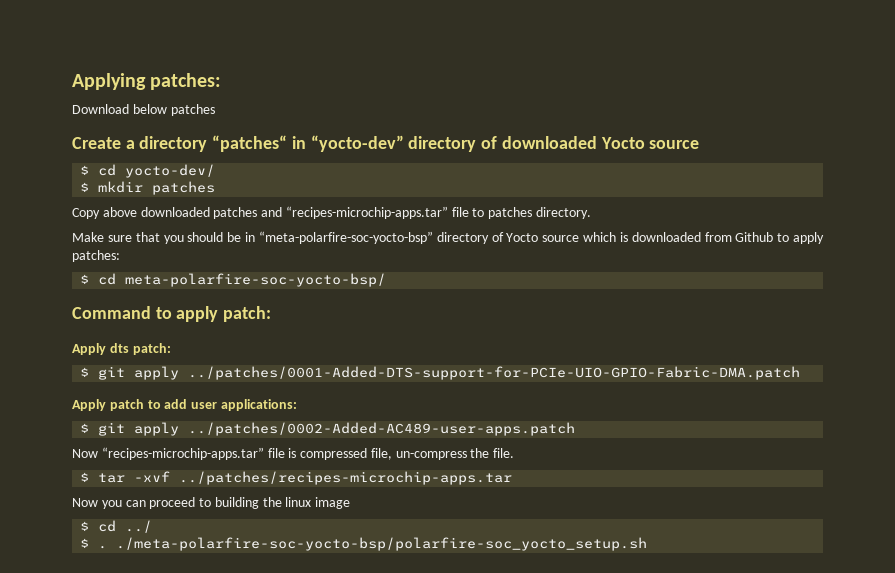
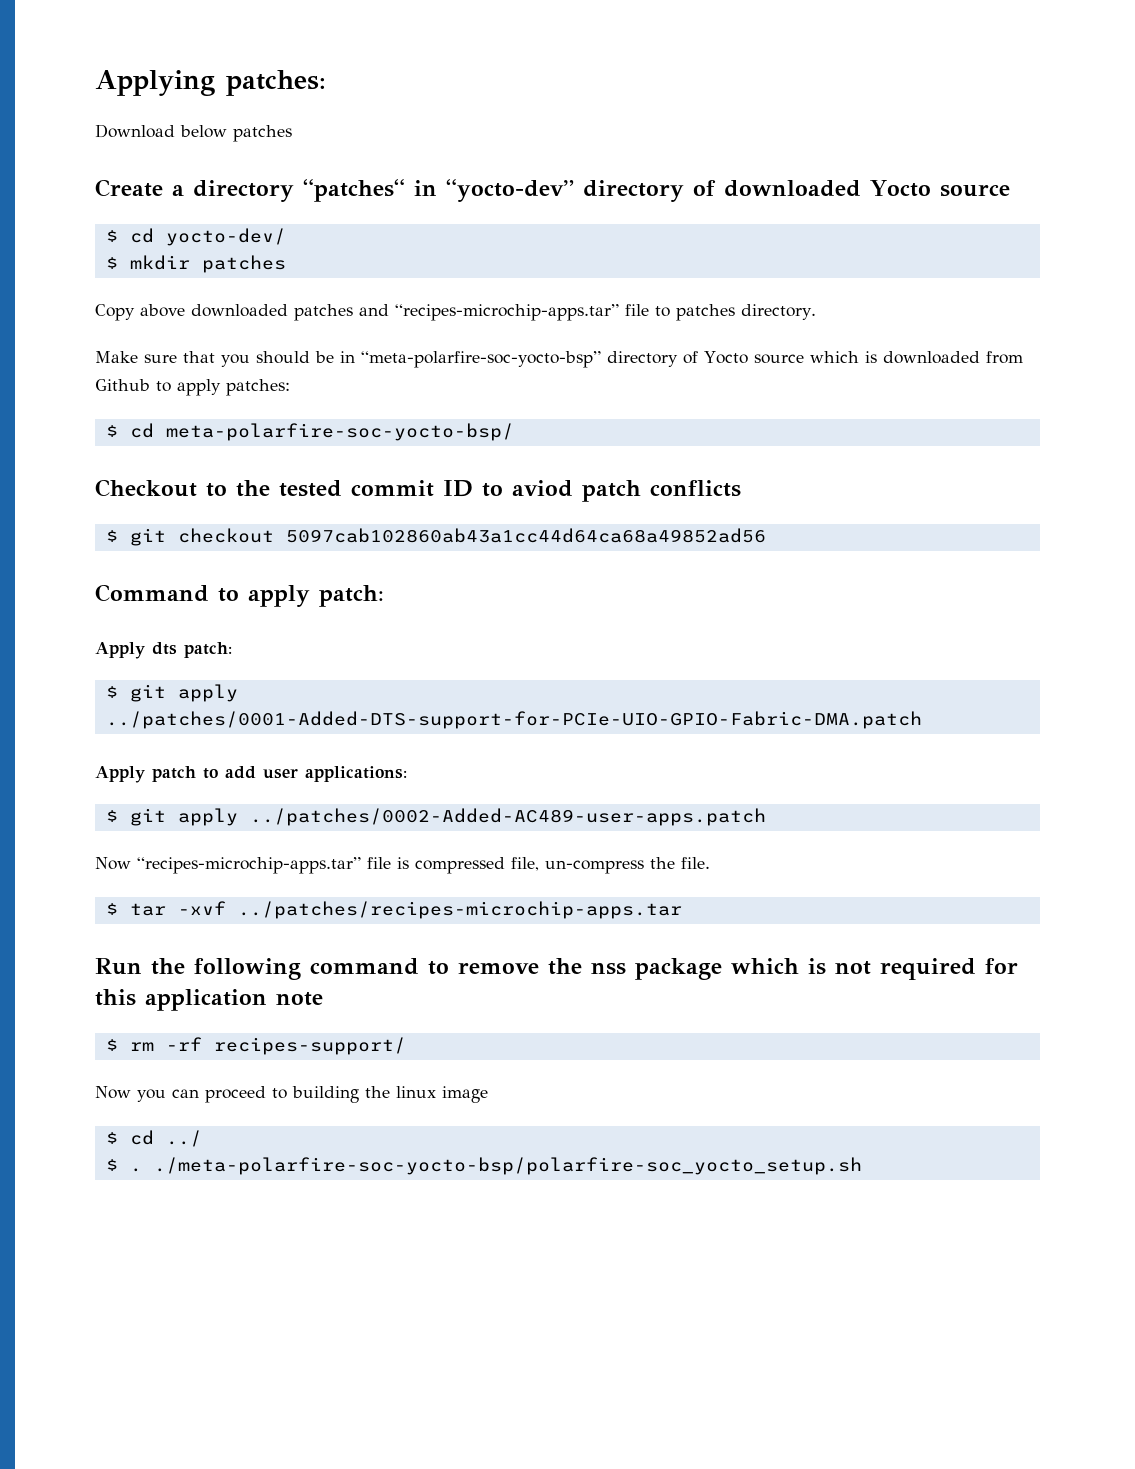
(387, 280) none -> [95,479,741,502] [105,528,766,546] // Checkout to the tested commit ID to aviod patch conflicts // $ git checkout 5097cab102860ab43a1cc44d64ca68a49852ad56
(513, 478) none -> [95,958,1018,980] [95,989,323,1011] [105,1037,406,1055] // Run the following command to remove the nss package which is not required for this application note // $ rm -rf recipes-support/

